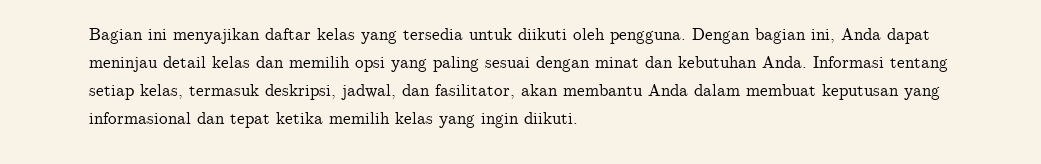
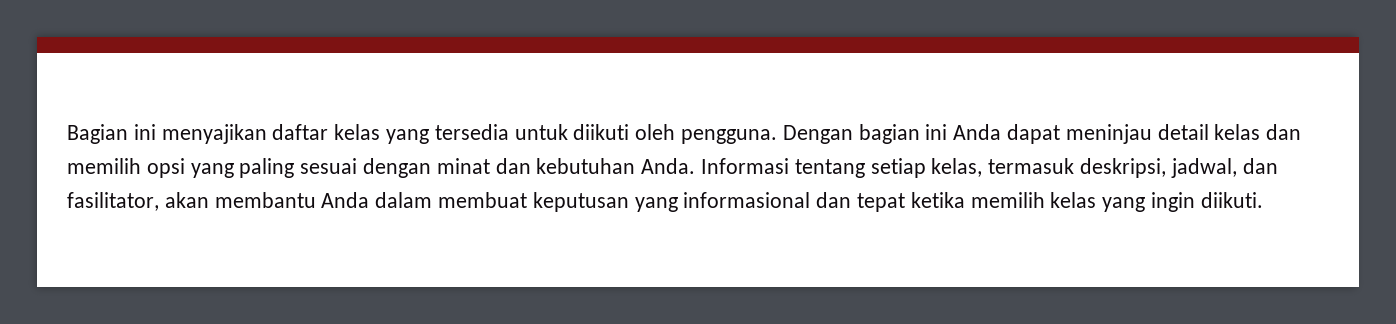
[811,29,835,43] ini, -> [925,124,948,140] ini

